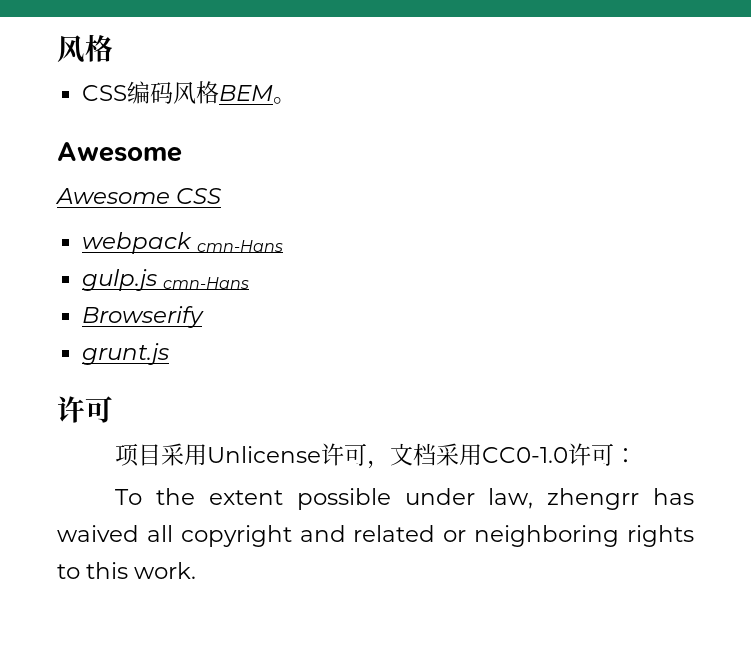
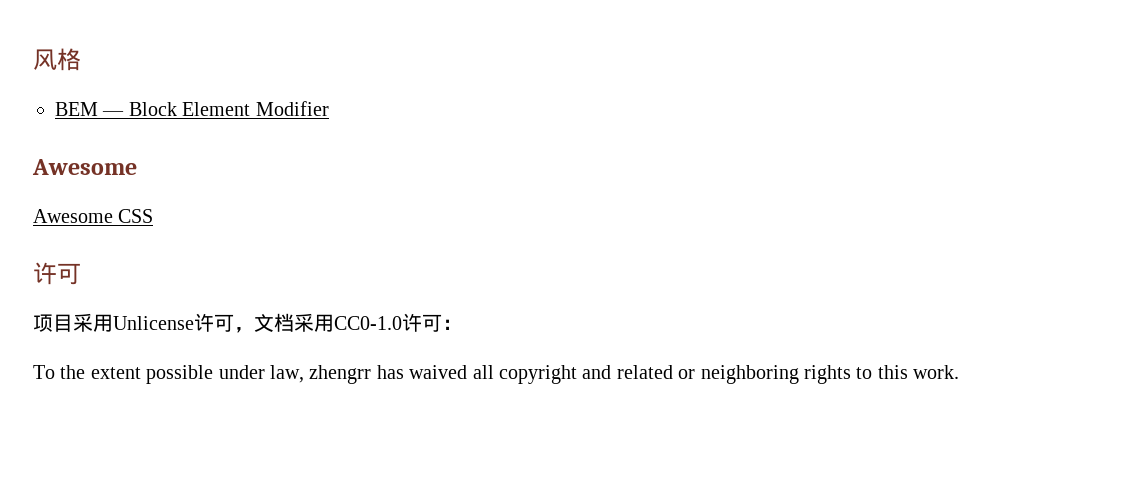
[82,81,297,104] [57,142,182,162] [55,188,223,204] [82,232,284,254] [82,269,250,291] [82,306,205,328] [82,343,170,365] CSS编码风格BEM。 // Awesome // Awesome CSS // webpack cmn-Hans // gulp.js cmn-Hans // Browserify // grunt.js -> [55,101,329,116] [32,159,137,175] [33,209,154,223] BEM — Block Element Modifier // Awesome // Awesome CSS

